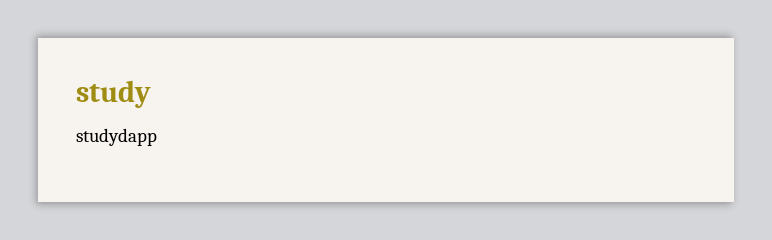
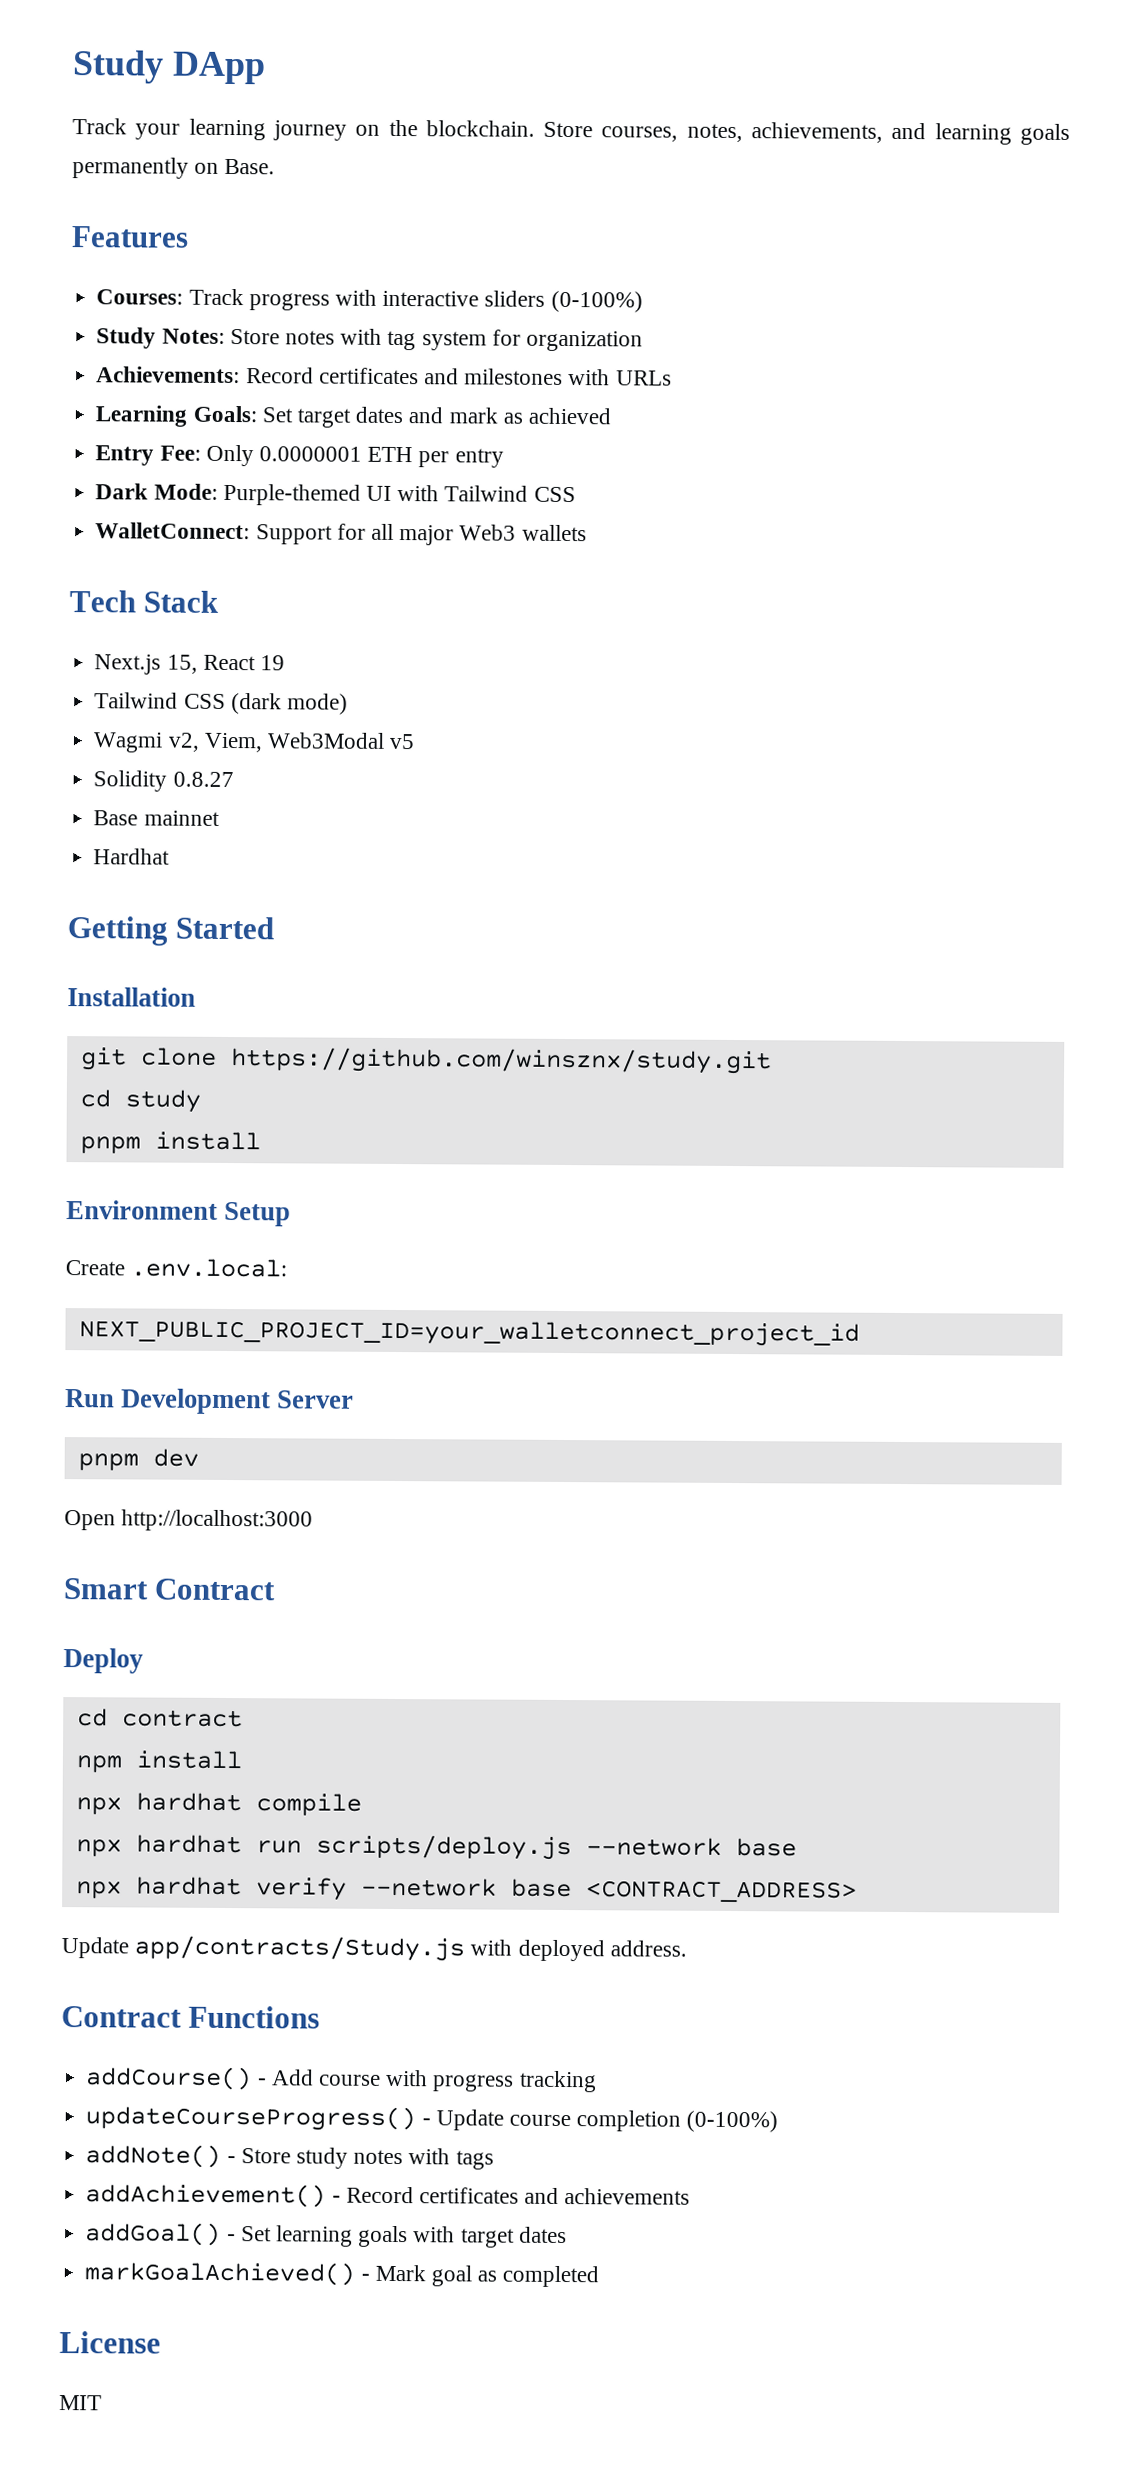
[76,80,151,108] [76,128,157,146] study // studydapp -> [72,50,266,85] [72,118,1070,145] [72,157,276,179] [71,226,189,248] [96,288,643,313] [96,327,643,352] [96,366,672,386] [95,405,611,428] [95,444,504,468] [95,483,576,506] [95,522,587,546] [69,590,220,613] [94,654,285,675] [94,692,348,715] [93,732,416,753] [93,770,234,792] [93,810,220,826] [93,848,171,865] [67,916,275,946] [67,987,196,1007] [80,1047,772,1075] [79,1089,201,1113] [79,1131,261,1154] [66,1200,292,1227] [65,1258,288,1278] [78,1319,860,1347] [65,1388,355,1415] [77,1448,199,1471] [64,1509,314,1532] [63,1578,277,1601] [63,1648,143,1674] [76,1708,243,1728] [75,1750,242,1773] [75,1792,362,1816] [75,1834,797,1861] [75,1876,857,1903] [61,1935,687,1962] [61,2005,321,2029] [85,2066,597,2093] [85,2105,779,2133] [85,2144,494,2170] [85,2183,691,2208] [85,2222,567,2248] [84,2261,600,2288] [59,2331,161,2354] [59,2395,102,2411] Study DApp // Track your learning journey on the blockchain. Store courses, notes, achievements, and learning goals permanently on Base. // Features // Courses: Track progress with interactive sliders (0-100%) // Study Notes: Store notes with tag system for organization // Achievements: Record certificates and milestones with URLs // Learning Goals: Set target dates and mark as achieved // Entry Fee: Only 0.0000001 ETH per entry // Dark Mode: Purple-themed UI with Tailwind CSS // WalletConnect: Support for all major Web3 wallets // Tech Stack // Next.js 15, React 19 // Tailwind CSS (dark mode) // Wagmi v2, Viem, Web3Modal v5 // Solidity 0.8.27 // Base mainnet // Hardhat // Getting Started // Installation // git clone https://github.com/winsznx/study.git // cd study // pnpm install // Environment Setup // Create .env.local: // NEXT_PUBLIC_PROJECT_ID=your_walletconnect_project_id // Run Development Server // pnpm dev // Open http://localhost:3000 // Smart Contract // Deploy // cd contract // npm install // npx hardhat compile // npx hardhat run scripts/deploy.js --network base // npx hardhat verify --network base <CONTRACT_ADDRESS> // Update app/contracts/Study.js with deployed address. // Contract Functions // addCourse() - Add course with progress tracking // updateCourseProgress() - Update course completion (0-100%) // addNote() - Store study notes with tags // addAchievement() - Record certificates and achievements // addGoal() - Set learning goals with target dates // markGoalAchieved() - Mark goal as completed // License // MIT

